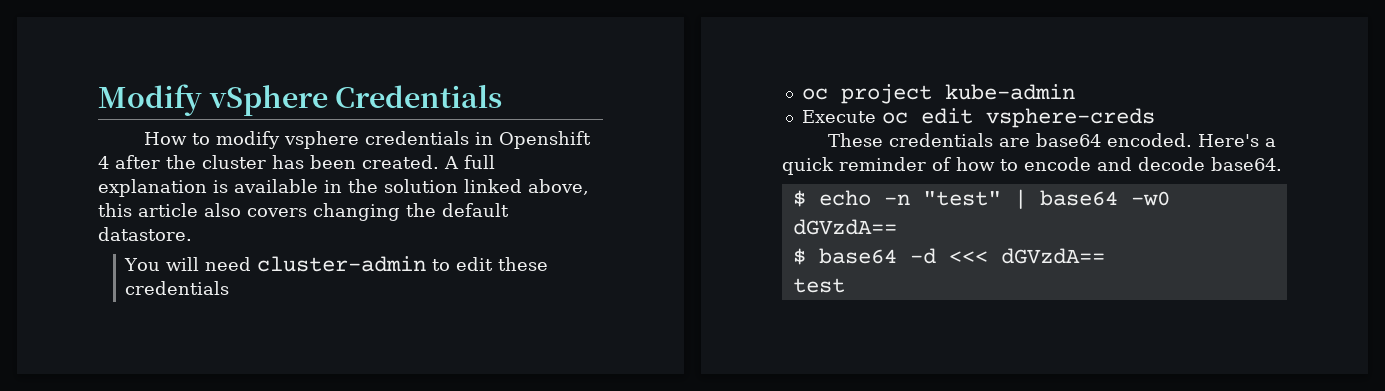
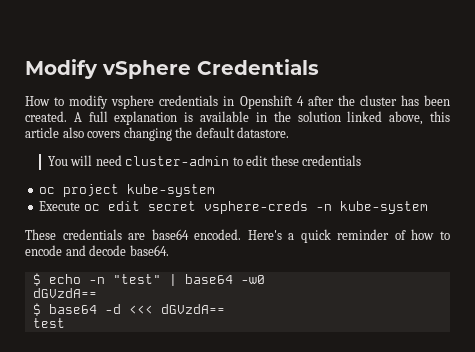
[944,84,1075,100] kube-admin -> [127,184,216,197] kube-system
(973, 116) none -> [147,201,196,211] secret
(1155, 118) none -> [315,201,428,214] -n kube-system

